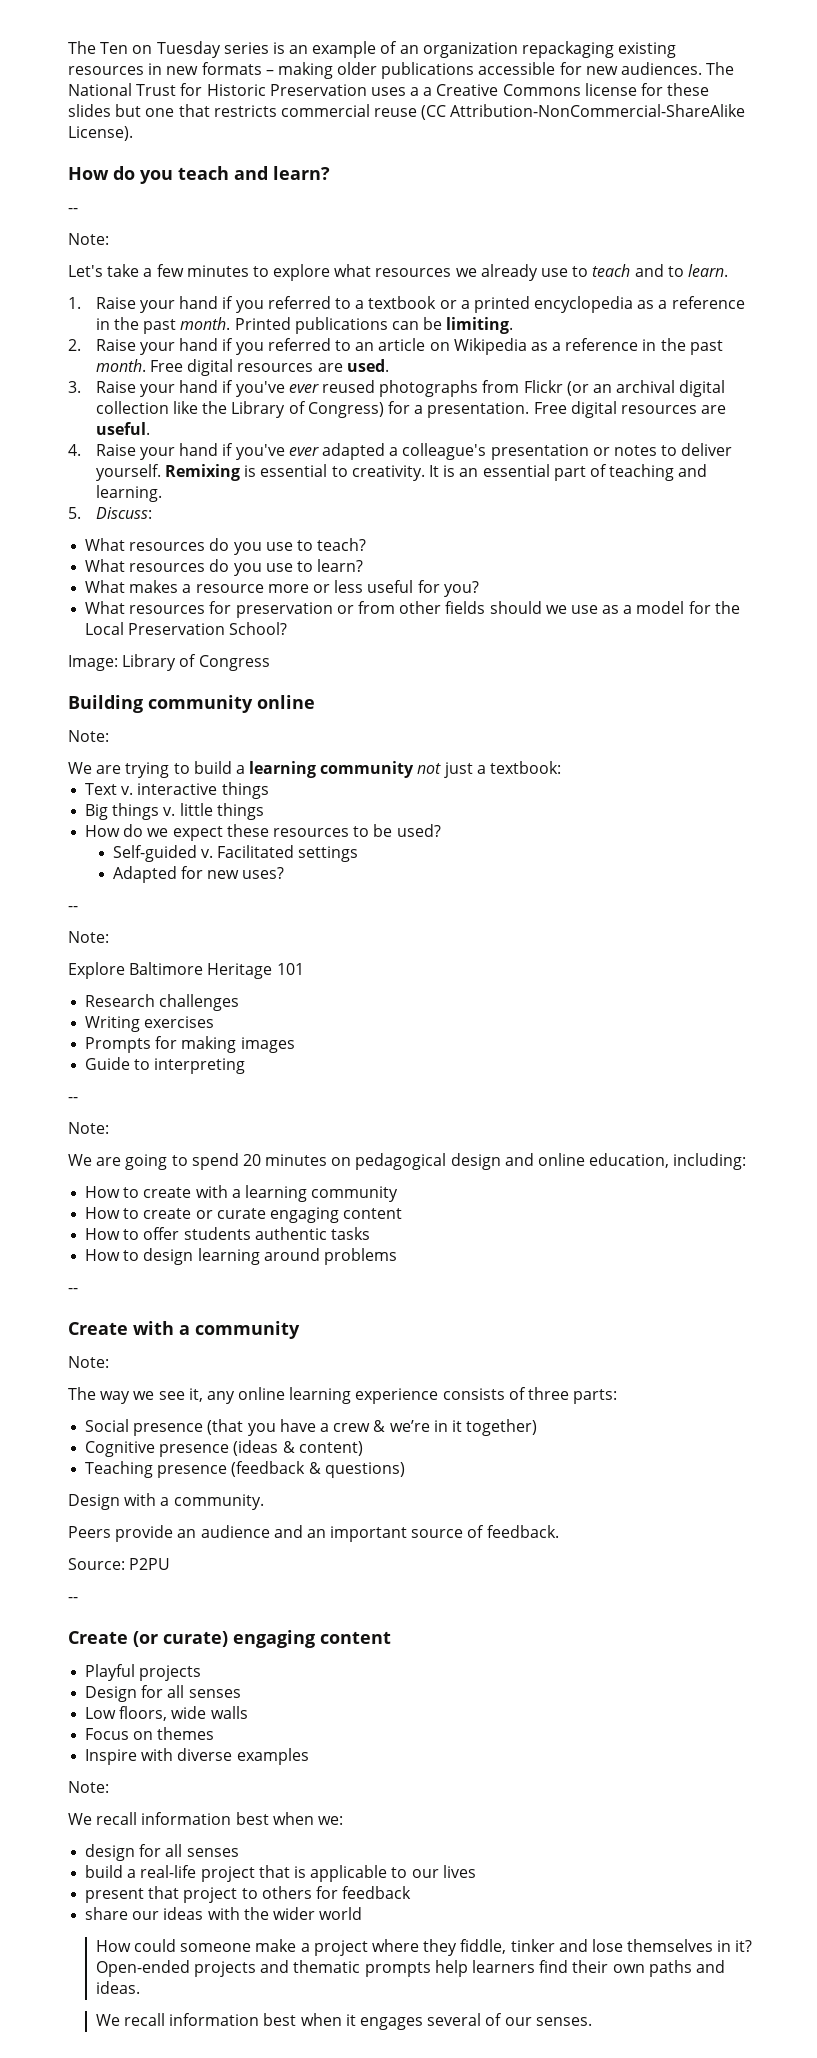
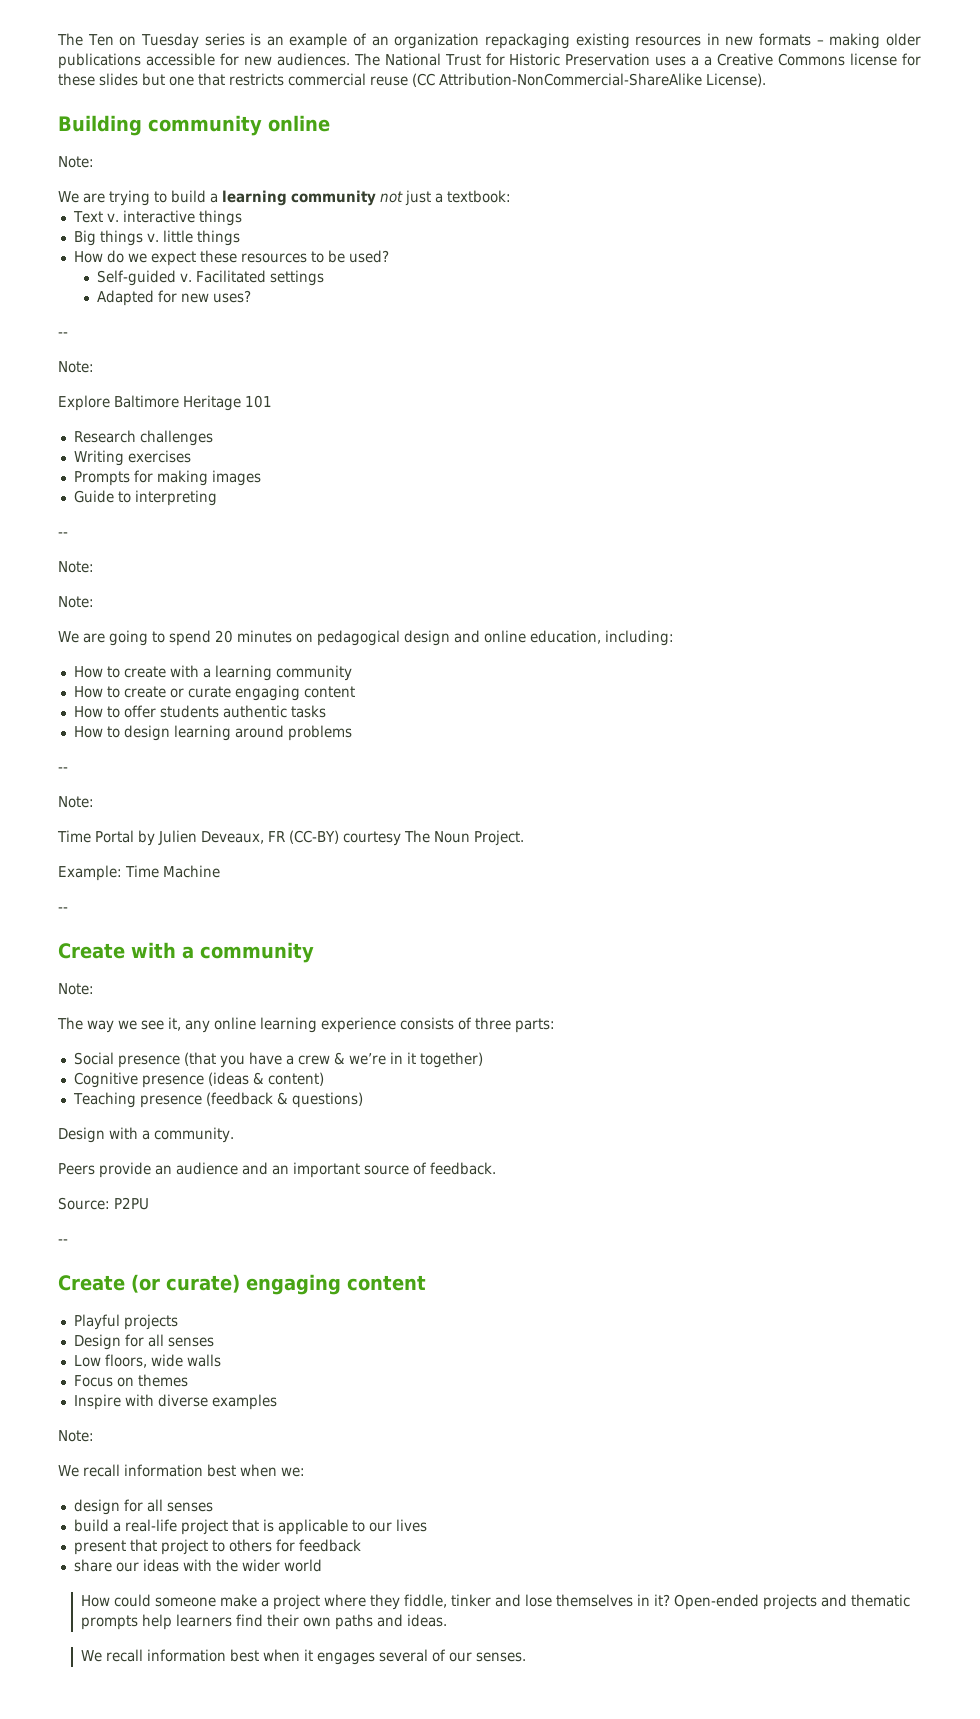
[68,166,330,184] [68,208,78,213] [68,233,109,245] [68,264,728,281] [68,296,745,313] [95,317,514,334] [68,338,723,355] [95,359,389,376] [68,380,726,397] [95,401,727,418] [95,422,150,435] [68,443,733,460] [95,464,708,481] [95,485,162,502] [68,507,152,519] [85,538,367,555] [85,559,364,576] [85,580,479,597] [85,601,740,618] [85,622,288,635] [68,654,270,671] // How do you teach and learn? // -- // Note: // Let's take a few minutes to explore what resources we already use to teach and to learn. // 1. Raise your hand if you referred to a textbook or a printed encyclopedia as a reference in the past month. Printed publications can be limiting. // 2. Raise your hand if you referred to an article on Wikipedia as a reference in the past month. Free digital resources are used. // 3. Raise your hand if you've ever reused photographs from Flickr (or an archival digital collection like the Library of Congress) for a presentation. Free digital resources are useful. // 4. Raise your hand if you've ever adapted a colleague's presentation or notes to deliver yourself. Remixing is essential to creativity. It is an essential part of teaching and learning. // 5. Discuss: // What resources do you use to teach? // What resources do you use to learn? // What makes a resource more or less useful for you? // What resources for preservation or from other fields should we use as a model for the Local Preservation School? // Image: Library of Congress -> (766, 80) none
(109, 1128) none -> [58,596,94,608] // Note:
(78, 1290) none -> [58,796,94,808] [57,830,524,846] [58,865,220,881] [58,907,68,912] // Note: // Time Portal by Julien Deveaux, FR (CC-BY) courtesy The Noun Project. // Example: Time Machine // --

